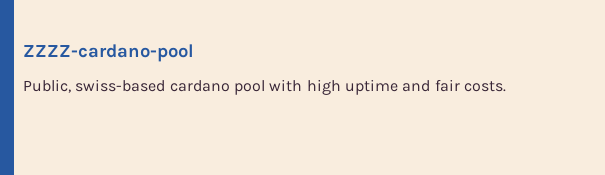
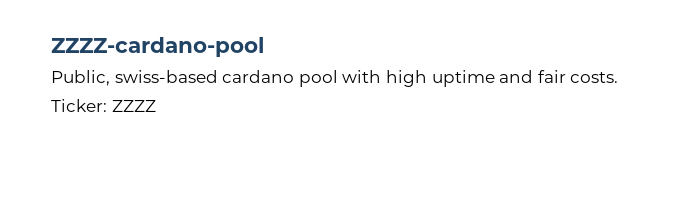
(506, 86) none -> [51,99,156,112] // Ticker: ZZZZ

